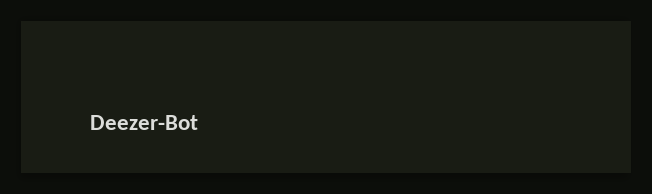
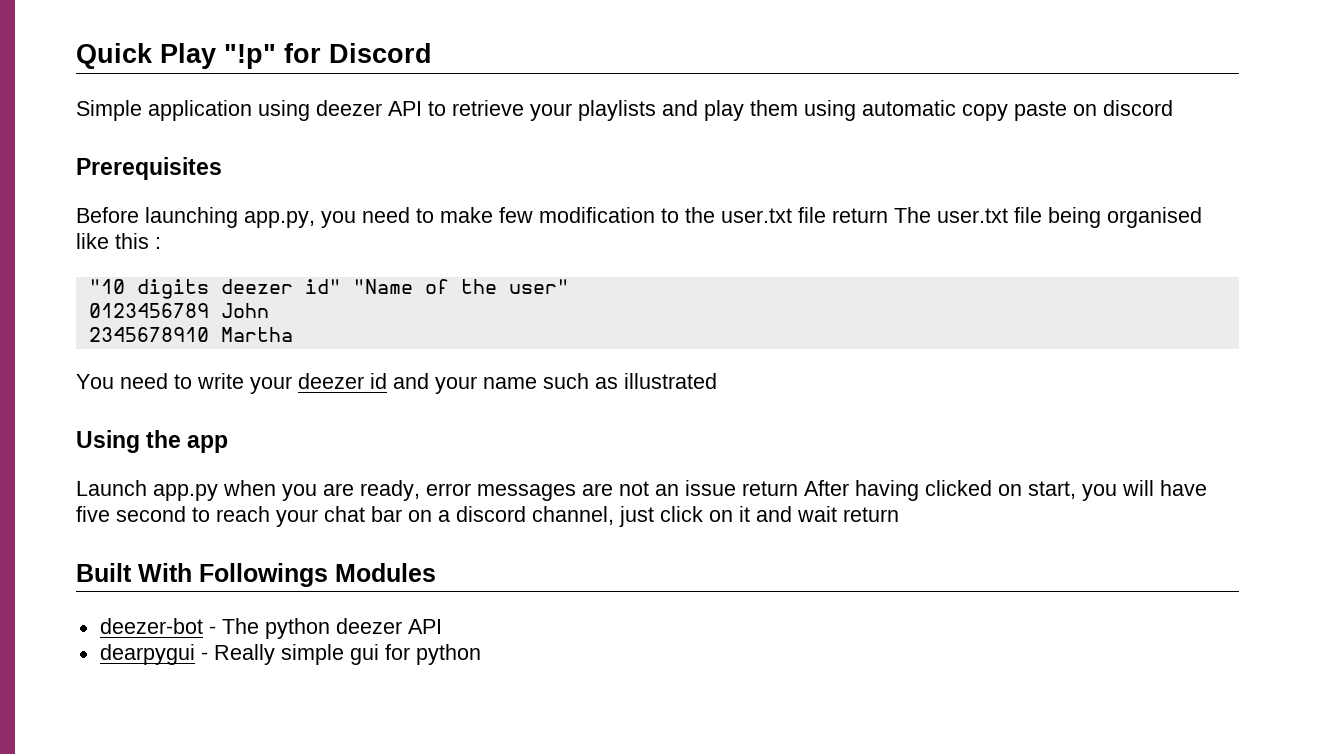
[90,115,198,130] Deezer-Bot -> [76,43,432,69] [76,100,1173,121] [76,157,222,180] [76,207,1202,228] [76,233,161,249] [88,279,569,299] [88,303,269,318] [88,327,293,342] [76,373,717,394] [76,430,229,453] [76,480,1207,501] [76,506,899,527] [76,563,436,587] [99,618,442,639] [99,644,481,665] Quick Play "!p" for Discord // Simple application using deezer API to retrieve your playlists and play them using automatic copy paste on discord // Prerequisites // Before launching app.py, you need to make few modification to the user.txt file return The user.txt file being organised like this : // "10 digits deezer id" "Name of the user" // 0123456789 John // 2345678910 Martha // You need to write your deezer id and your name such as illustrated // Using the app // Launch app.py when you are ready, error messages are not an issue return After having clicked on start, you will have five second to reach your chat bar on a discord channel, just click on it and wait return // Built With Followings Modules // deezer-bot - The python deezer API // dearpygui - Really simple gui for python

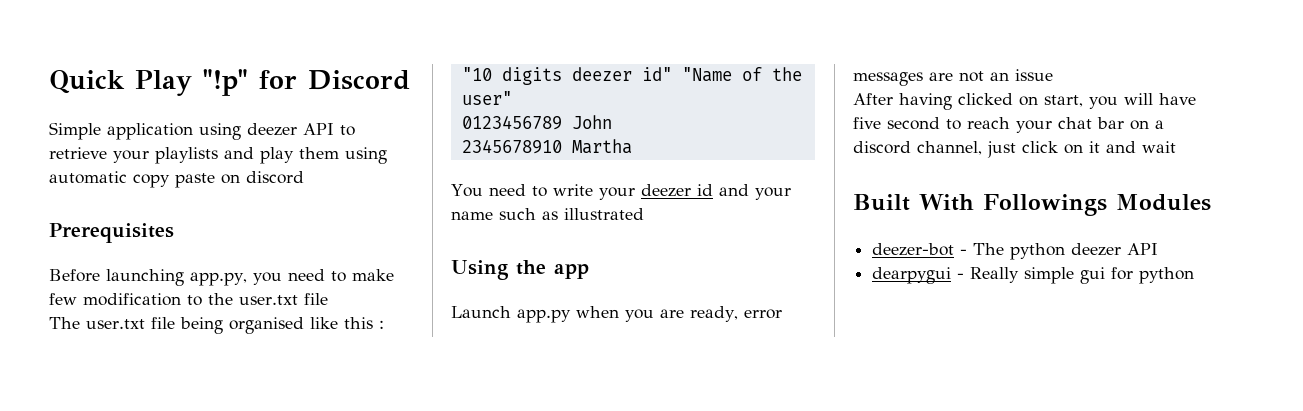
[832,208,888,223] return -> (328, 299) //
[742,481,798,496] return -> (1053, 75) //
[843,507,899,522] return -> (1176, 147) none

